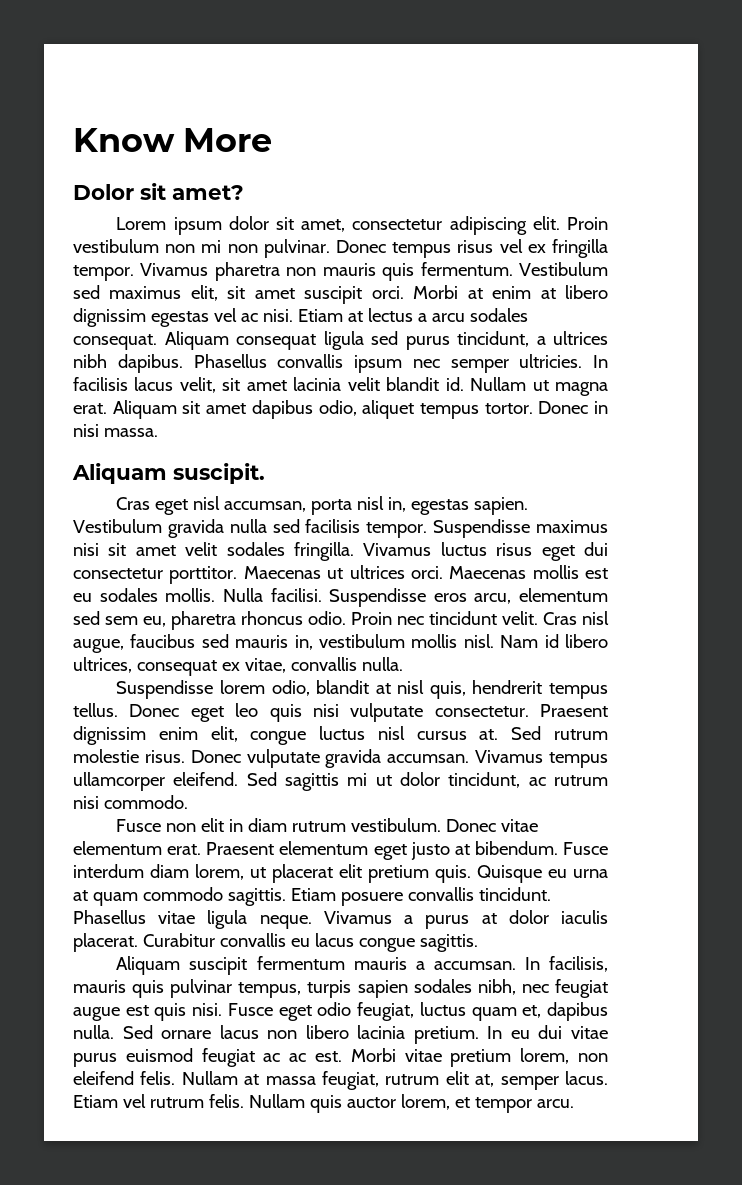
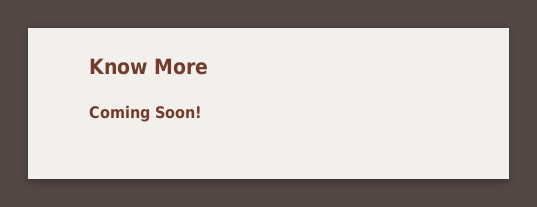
[73,183,244,200] [116,216,609,235] [73,239,608,258] [73,262,608,281] [73,285,608,304] [73,308,528,327] [73,331,608,350] [73,354,608,373] [73,377,608,396] [73,400,608,419] [73,424,158,437] [72,463,265,484] [116,496,529,515] [73,519,608,538] [73,542,608,561] [73,565,608,584] [73,588,608,607] [73,611,609,630] [73,634,608,653] [73,657,403,676] [116,680,608,699] [73,703,608,722] [73,726,608,745] [73,749,608,768] [73,772,608,791] [73,795,188,809] [116,818,539,832] [73,841,609,860] [73,864,608,883] [73,887,551,906] [73,910,608,929] [73,933,478,952] [116,956,608,975] [73,979,608,998] [73,1002,608,1021] [73,1025,609,1044] [73,1048,608,1067] [73,1071,609,1090] [73,1094,574,1113] Dolor sit amet? // Lorem ipsum dolor sit amet, consectetur adipiscing elit. Proin vestibulum non mi non pulvinar. Donec tempus risus vel ex fringilla tempor. Vivamus pharetra non mauris quis fermentum. Vestibulum sed maximus elit, sit amet suscipit orci. Morbi at enim at libero dignissim egestas vel ac nisi. Etiam at lectus a arcu sodales consequat. Aliquam consequat ligula sed purus tincidunt, a ultrices nibh dapibus. Phasellus convallis ipsum nec semper ultricies. In facilisis lacus velit, sit amet lacinia velit blandit id. Nullam ut magna erat. Aliquam sit amet dapibus odio, aliquet tempus tortor. Donec in nisi massa. // Aliquam suscipit. // Cras eget nisl accumsan, porta nisl in, egestas sapien. Vestibulum gravida nulla sed facilisis tempor. Suspendisse maximus nisi sit amet velit sodales fringilla. Vivamus luctus risus eget dui consectetur porttitor. Maecenas ut ultrices orci. Maecenas mollis est eu sodales mollis. Nulla facilisi. Suspendisse eros arcu, elementum sed sem eu, pharetra rhoncus odio. Proin nec tincidunt velit. Cras nisl augue, faucibus sed mauris in, vestibulum mollis nisl. Nam id libero ultrices, consequat ex vitae, convallis nulla. // Suspendisse lorem odio, blandit at nisl quis, hendrerit tempus tellus. Donec eget leo quis nisi vulputate consectetur. Praesent dignissim enim elit, congue luctus nisl cursus at. Sed rutrum molestie risus. Donec vulputate gravida accumsan. Vivamus tempus ullamcorper eleifend. Sed sagittis mi ut dolor tincidunt, ac rutrum nisi commodo. // Fusce non elit in diam rutrum vestibulum. Donec vitae elementum erat. Praesent elementum eget justo at bibendum. Fusce interdum diam lorem, ut placerat elit pretium quis. Quisque eu urna at quam commodo sagittis. Etiam posuere convallis tincidunt. Phasellus vitae ligula neque. Vivamus a purus at dolor iaculis placerat. Curabitur convallis eu lacus congue sagittis. // Aliquam suscipit fermentum mauris a accumsan. In facilisis, mauris quis pulvinar tempus, turpis sapien sodales nibh, nec feugiat augue est quis nisi. Fusce eget odio feugiat, luctus quam et, dapibus nulla. Sed ornare lacus non libero lacinia pretium. In eu dui vitae purus euismod feugiat ac ac est. Morbi vitae pretium lorem, non eleifend felis. Nullam at massa feugiat, rutrum elit at, semper lacus. Etiam vel rutrum felis. Nullam quis auctor lorem, et tempor arcu. -> [89,105,202,122] Coming Soon!

